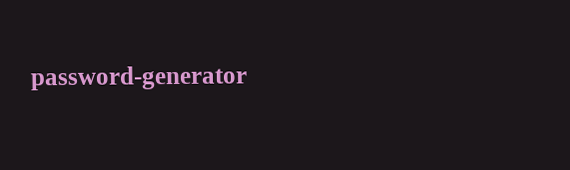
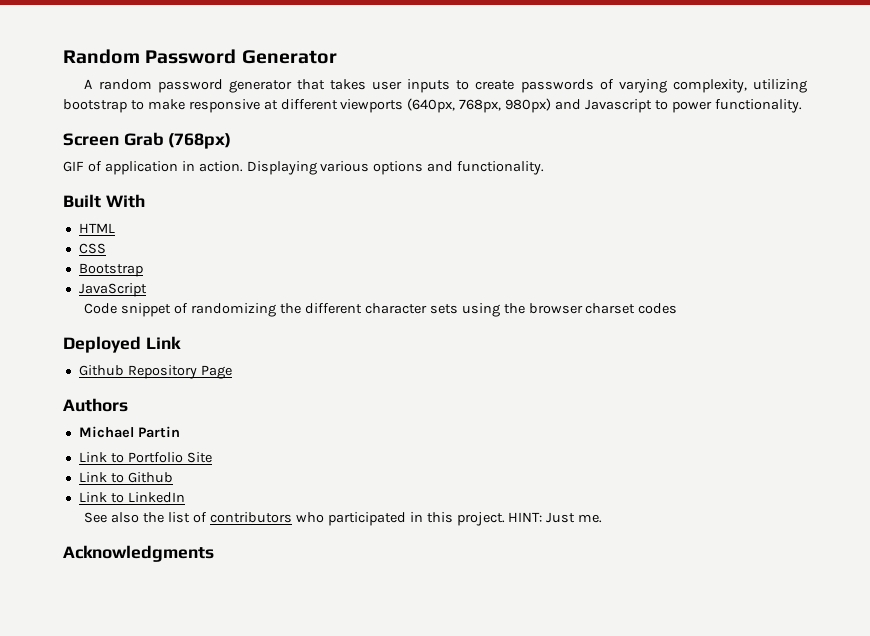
[30,65,248,91] password-generator -> [63,49,337,64] [84,79,807,93] [63,98,802,113] [63,132,232,149] [63,161,545,175] [63,194,145,208] [78,223,115,233] [78,243,106,254] [78,263,143,277] [78,283,147,297] [84,303,678,317] [63,336,181,353] [78,365,232,379] [63,398,128,412] [78,426,180,438] [78,452,212,463] [78,472,173,483] [78,492,185,503] [84,512,603,526] [63,545,214,562] Random Password Generator // A random password generator that takes user inputs to create passwords of varying complexity, utilizing bootstrap to make responsive at different viewports (640px, 768px, 980px) and Javascript to power functionality. // Screen Grab (768px) // GIF of application in action. Displaying various options and functionality. // Built With // HTML // CSS // Bootstrap // JavaScript // Code snippet of randomizing the different character sets using the browser charset codes // Deployed Link // Github Repository Page // Authors // Michael Partin // Link to Portfolio Site // Link to Github // Link to LinkedIn // See also the list of contributors who participated in this project. HINT: Just me. // Acknowledgments

